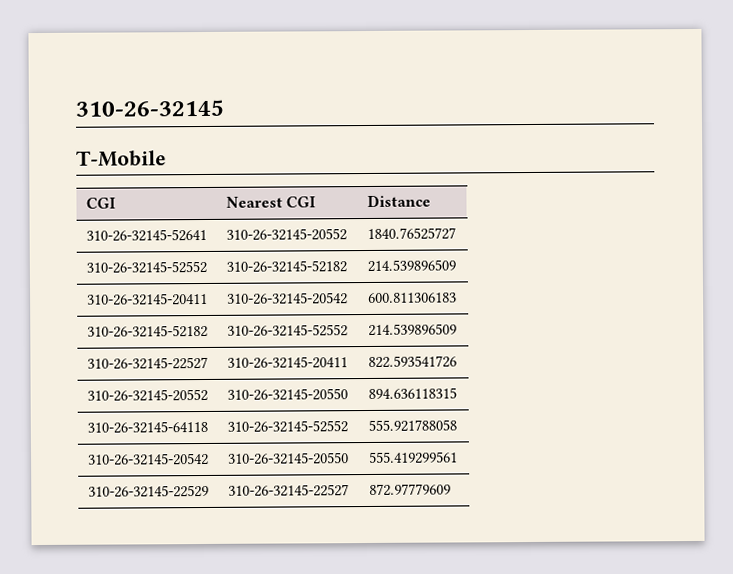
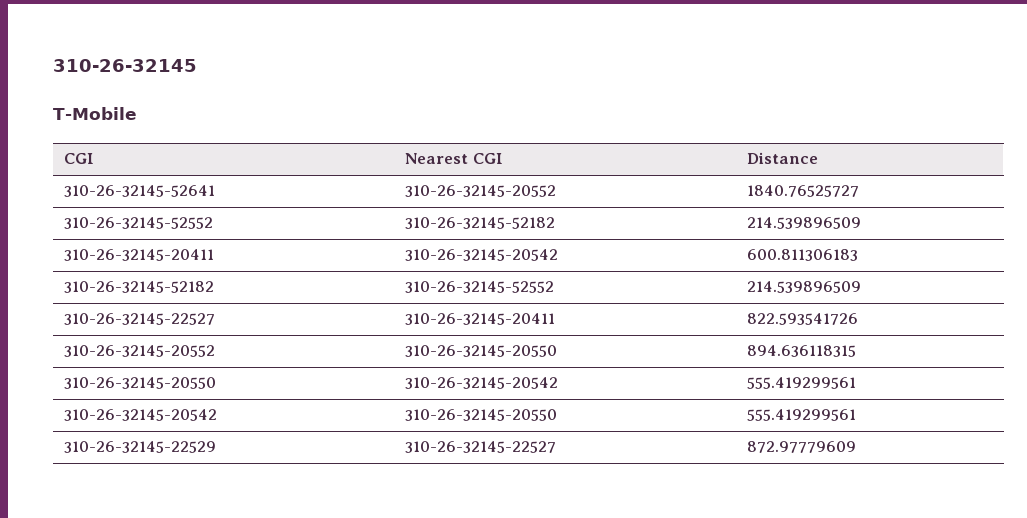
[86,420,208,434] [226,420,348,433] [367,419,457,432] 310-26-32145-64118 | 310-26-32145-52552 | 555.921788058 -> [64,377,217,389] [405,377,559,389] [747,377,857,389] 310-26-32145-20550 | 310-26-32145-20542 | 555.419299561

